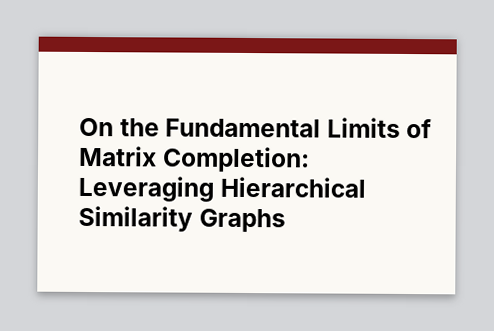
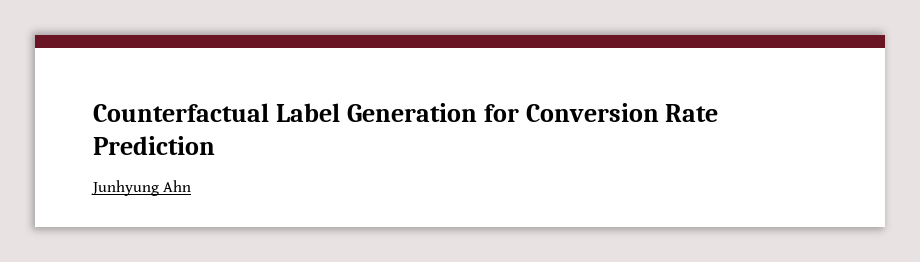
[79,117,433,139] [78,145,310,173] [78,175,366,202] [78,205,286,233] On the Fundamental Limits of Matrix Completion: Leveraging Hierarchical Similarity Graphs -> [93,103,719,122] [93,136,215,155] [91,180,192,196] Counterfactual Label Generation for Conversion Rate Prediction // Junhyung Ahn

